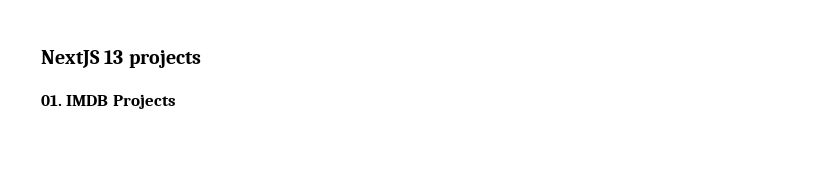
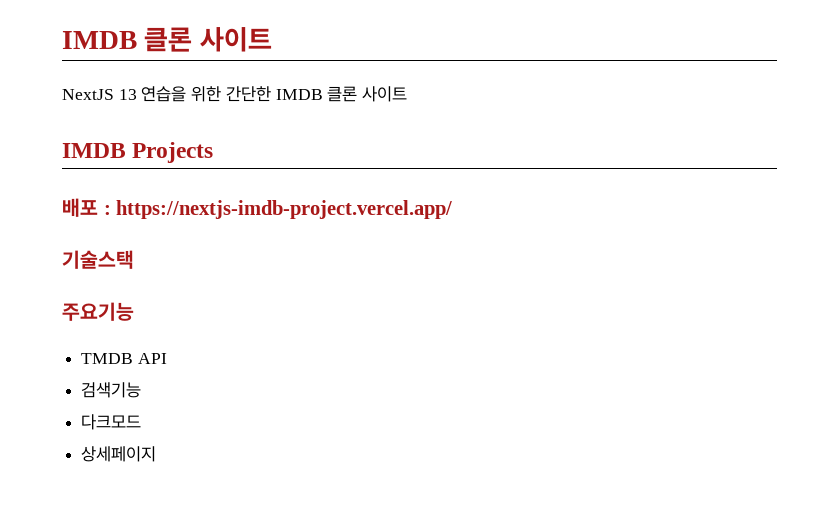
[41,50,201,68] [41,94,176,109] NextJS 13 projects // 01. IMDB Projects -> [62,27,272,52] [62,86,408,102] [62,142,214,163] [62,198,453,219] [62,250,134,269] [62,302,134,321] [81,353,167,364] [81,382,142,398] [81,414,142,430] [81,446,157,462] IMDB 클론 사이트 // NextJS 13 연습을 위한 간단한 IMDB 클론 사이트 // IMDB Projects // 배포 : https://nextjs-imdb-project.vercel.app/ // 기술스택 // 주요기능 // TMDB API // 검색기능 // 다크모드 // 상세페이지

